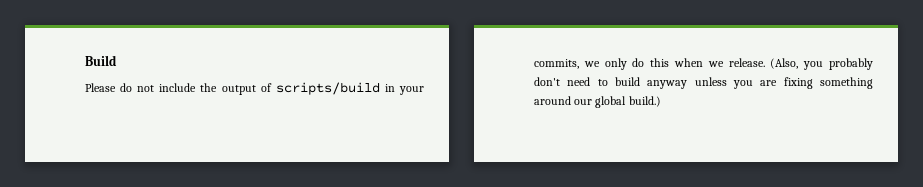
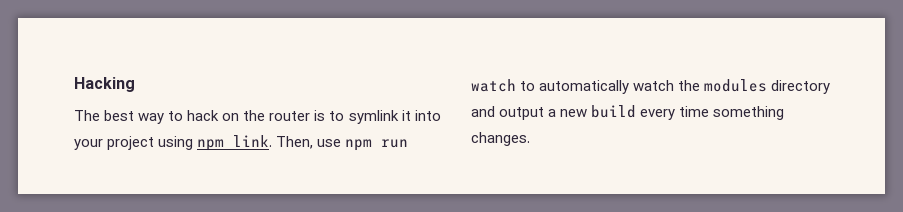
[85,55,117,66] [85,82,424,95] [534,58,873,70] [534,77,873,89] [534,96,661,108] Build // Please do not include the output of scripts/build in your commits, we only do this when we release. (Also, you probably don't need to build anyway unless you are fixing something around our global build.) -> [74,77,135,92] [74,110,441,124] [74,135,409,151] [471,79,831,94] [471,105,785,120] [471,132,530,146] Hacking // The best way to hack on the router is to symlink it into your project using npm link. Then, use npm run watch to automatically watch the modules directory and output a new build every time something changes.

